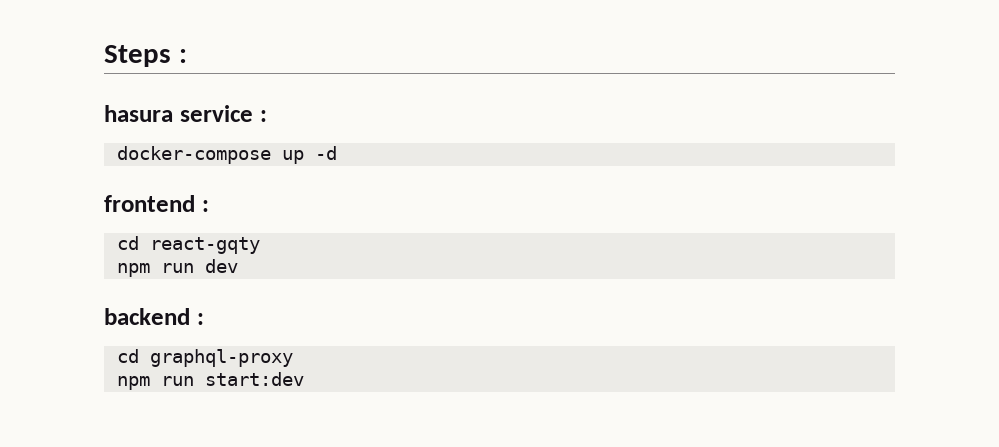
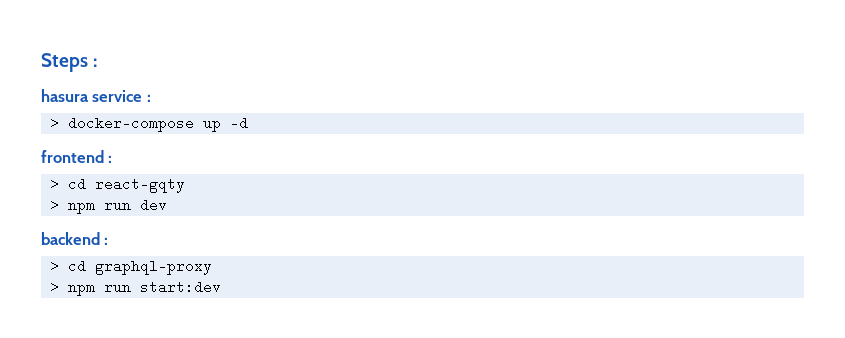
(267, 116) none -> [49,116,59,130] >
(209, 206) none -> [49,177,59,191] >
(260, 245) none -> [49,198,59,212] >
(204, 319) none -> [49,259,59,273] >
(293, 358) none -> [49,280,59,294] >

